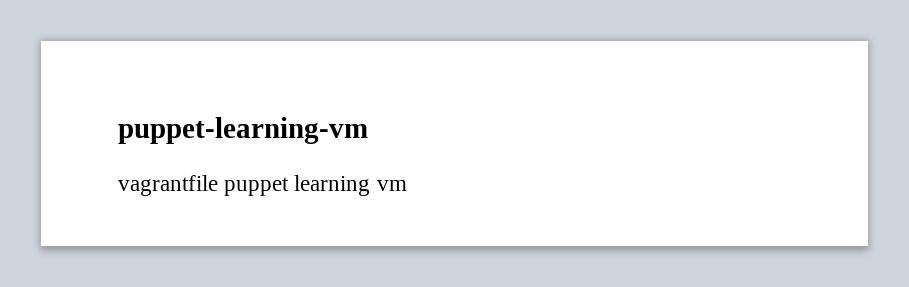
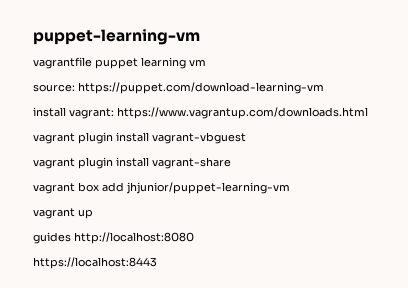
(407, 185) none -> [33,82,324,94] [33,107,368,119] [33,132,246,144] [33,157,231,169] [33,182,290,194] [33,208,93,219] [33,232,194,244] [33,257,157,269] // source: https://puppet.com/download-learning-vm // install vagrant: https://www.vagrantup.com/downloads.html // vagrant plugin install vagrant-vbguest // vagrant plugin install vagrant-share // vagrant box add jhjunior/puppet-learning-vm // vagrant up // guides http://localhost:8080 // https://localhost:8443

